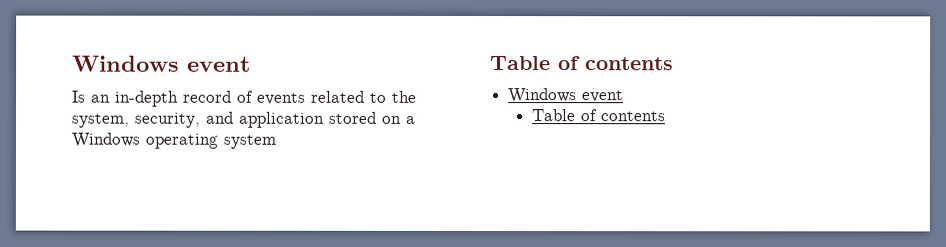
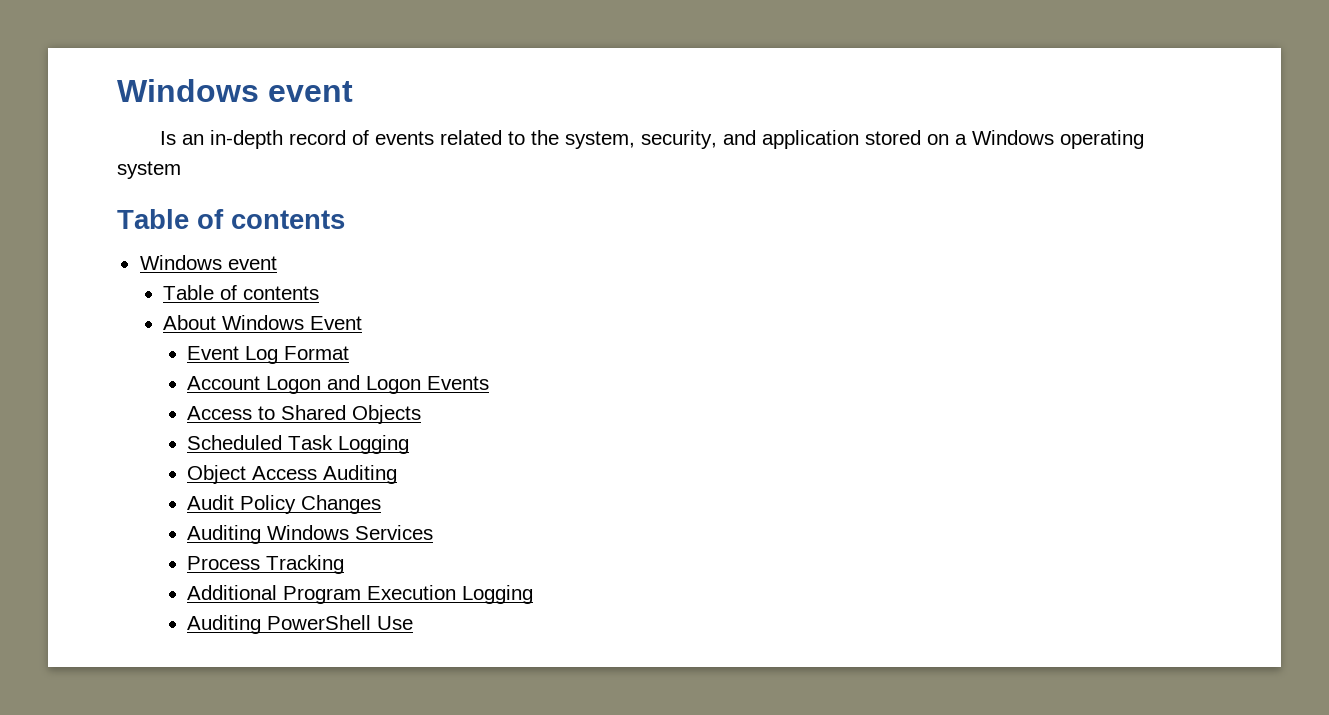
(667, 116) none -> [163,315,363,330] [187,346,350,364] [187,375,490,394] [187,405,422,424] [187,435,410,454] [187,465,398,484] [187,495,382,514] [187,525,434,544] [187,555,345,574] [187,585,534,604] [187,615,414,634] // About Windows Event // Event Log Format // Account Logon and Logon Events // Access to Shared Objects // Scheduled Task Logging // Object Access Auditing // Audit Policy Changes // Auditing Windows Services // Process Tracking // Additional Program Execution Logging // Auditing PowerShell Use

